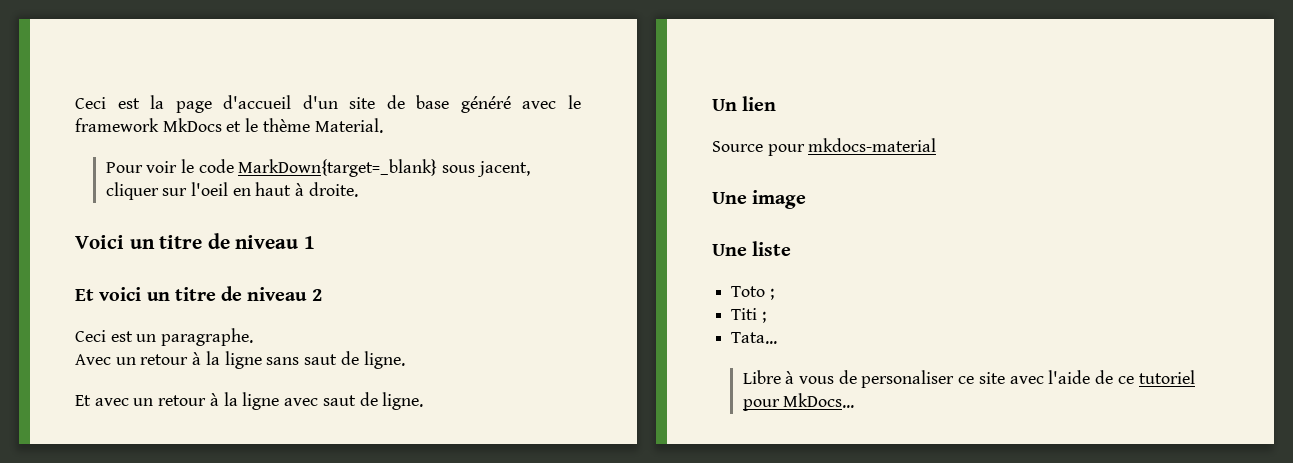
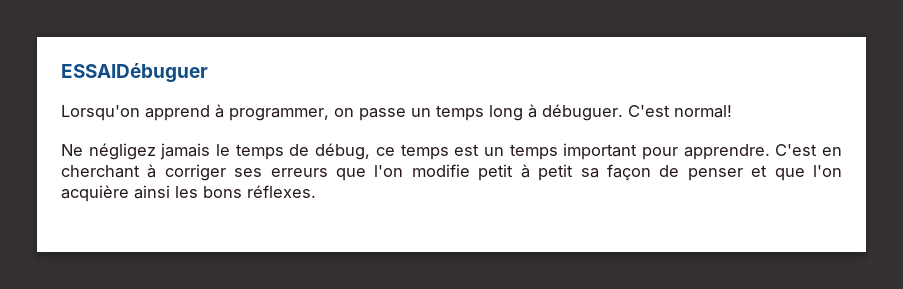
[75,95,581,113] [75,118,383,133] [105,159,530,177] [105,182,358,200] [75,233,315,249] [75,286,322,301] [75,328,254,346] [75,351,405,369] [75,392,424,410] [712,96,777,111] [712,138,937,156] [712,190,807,209] [712,241,792,256] [731,286,774,300] [731,308,766,323] [731,332,778,344] [742,370,1195,388] [742,393,855,411] Ceci est la page d'accueil d'un site de base généré avec le framework MkDocs et le thème Material. // Pour voir le code MarkDown{target=_blank} sous jacent, cliquer sur l'oeil en haut à droite. // Voici un titre de niveau 1 // Et voici un titre de niveau 2 // Ceci est un paragraphe. // Avec un retour à la ligne sans saut de ligne. // Et avec un retour à la ligne avec saut de ligne. // Un lien // Source pour mkdocs-material // Une image // Une liste // Toto ; // Titi ; // Tata... // Libre à vous de personaliser ce site avec l'aide de ce tutoriel pour MkDocs... -> [61,63,208,83] [61,104,732,121] [61,143,842,160] [61,164,842,181] [61,185,316,202] ESSAIDébuguer // Lorsqu'on apprend à programmer, on passe un temps long à débuguer. C'est normal! // Ne négligez jamais le temps de débug, ce temps est un temps important pour apprendre. C'est en cherchant à corriger ses erreurs que l'on modifie petit à petit sa façon de penser et que l'on acquière ainsi les bons réflexes.

